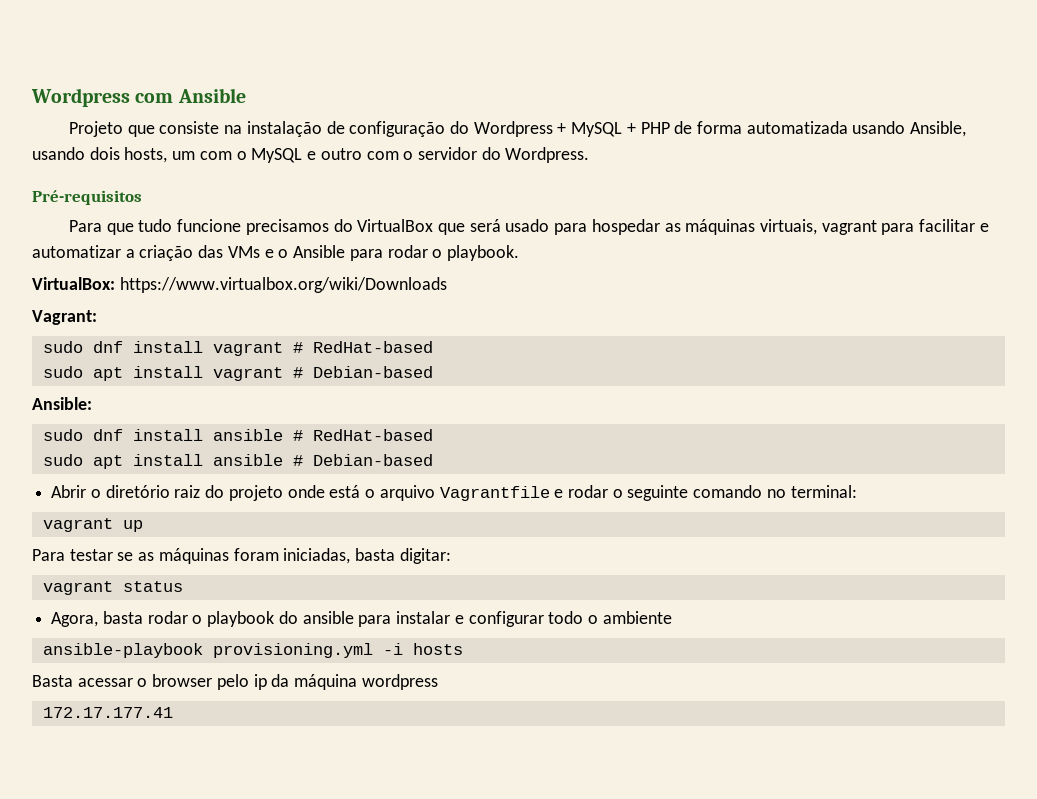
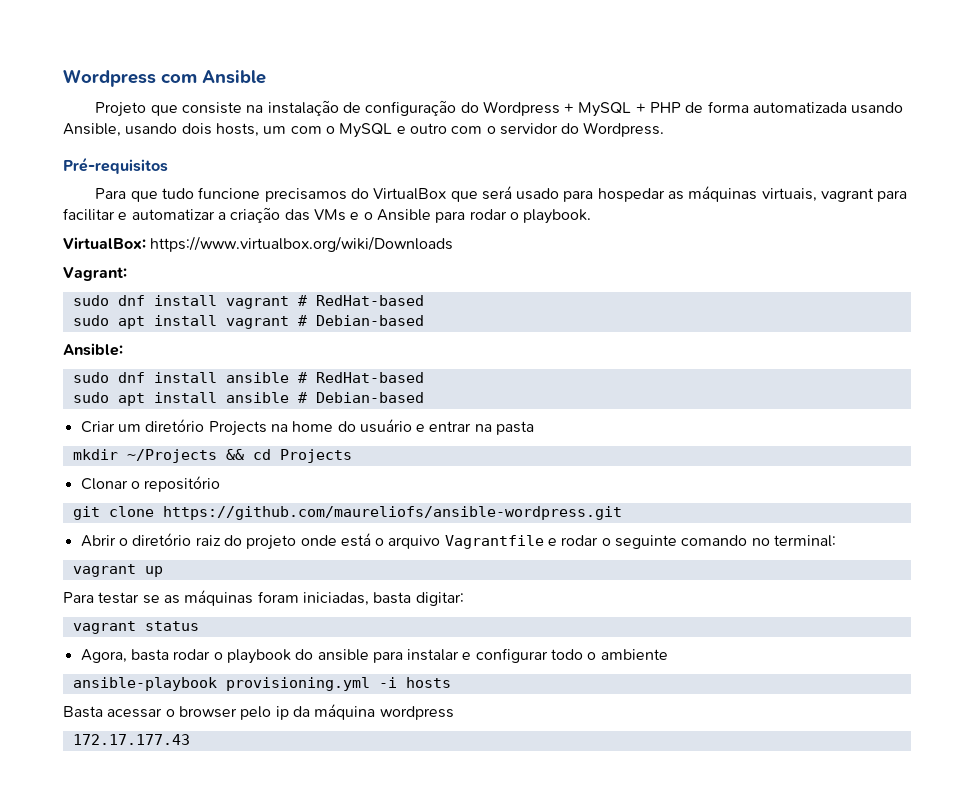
(433, 460) none -> [80,419,535,436] [72,449,352,463] [80,476,221,492] [72,506,622,520] // Criar um diretório Projects na home do usuário e entrar na pasta // mkdir ~/Projects && cd Projects // Clonar o repositório // git clone https://github.com/maureliofs/ansible-wordpress.git
[42,707,173,718] 172.17.177.41 -> [72,734,190,745] 172.17.177.43

